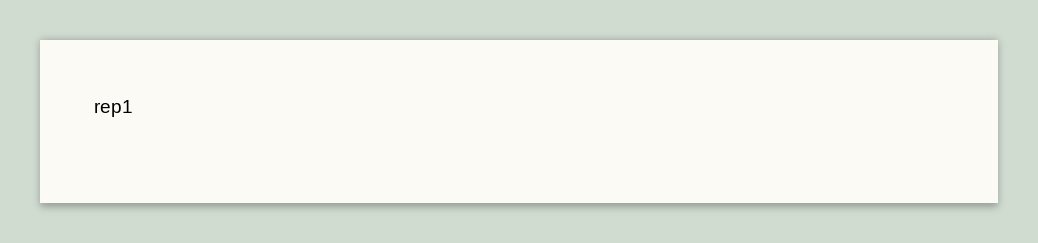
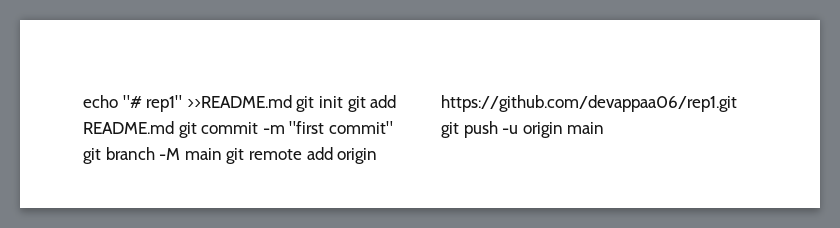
[94,100,133,117] rep1 -> [83,95,397,112] [83,121,393,138] [83,147,378,164] [441,95,737,112] [441,121,605,138] echo "# rep1" >>README.md git init git add README.md git commit -m "first commit" git branch -M main git remote add origin https://github.com/devappaa06/rep1.git git push -u origin main

